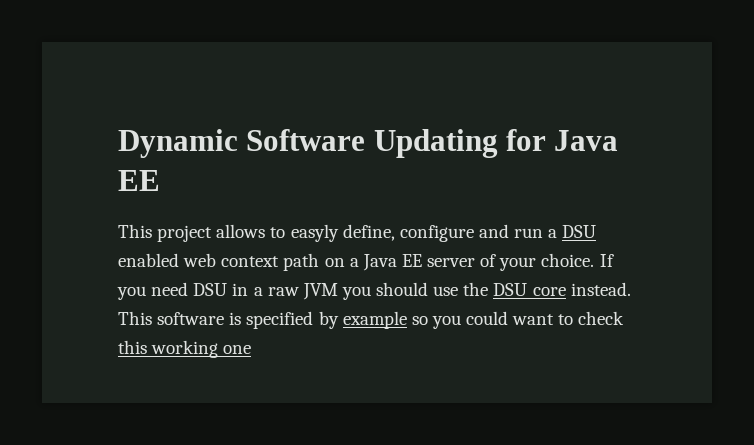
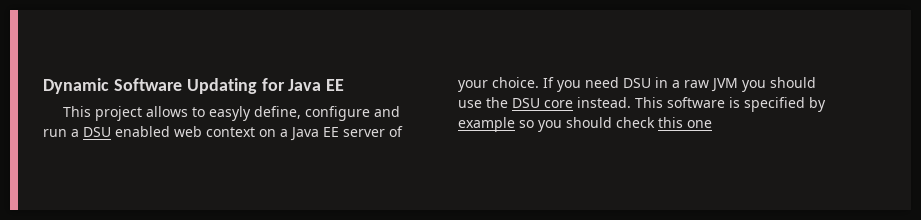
[283,253,320,271] path -> (255, 132) none
[466,311,574,325] could want to -> [566,117,612,128] should
[151,340,219,358] working -> (683, 122) none

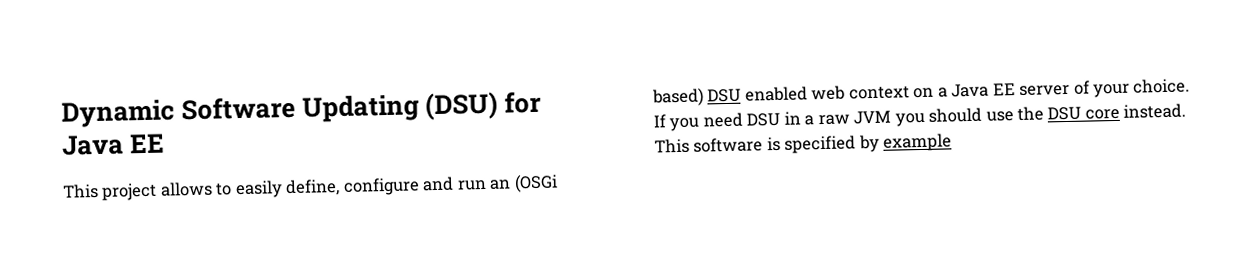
(257, 86) none -> [425,91,499,121] (DSU)
[209,106,252,121] easyly -> [234,180,283,199] easily
[71,129,79,137] a -> [489,173,558,193] [652,87,704,107] an (OSGi based)
[519,117,712,132] so you should check this one -> (953, 142) none

